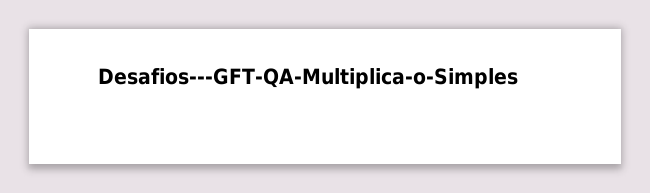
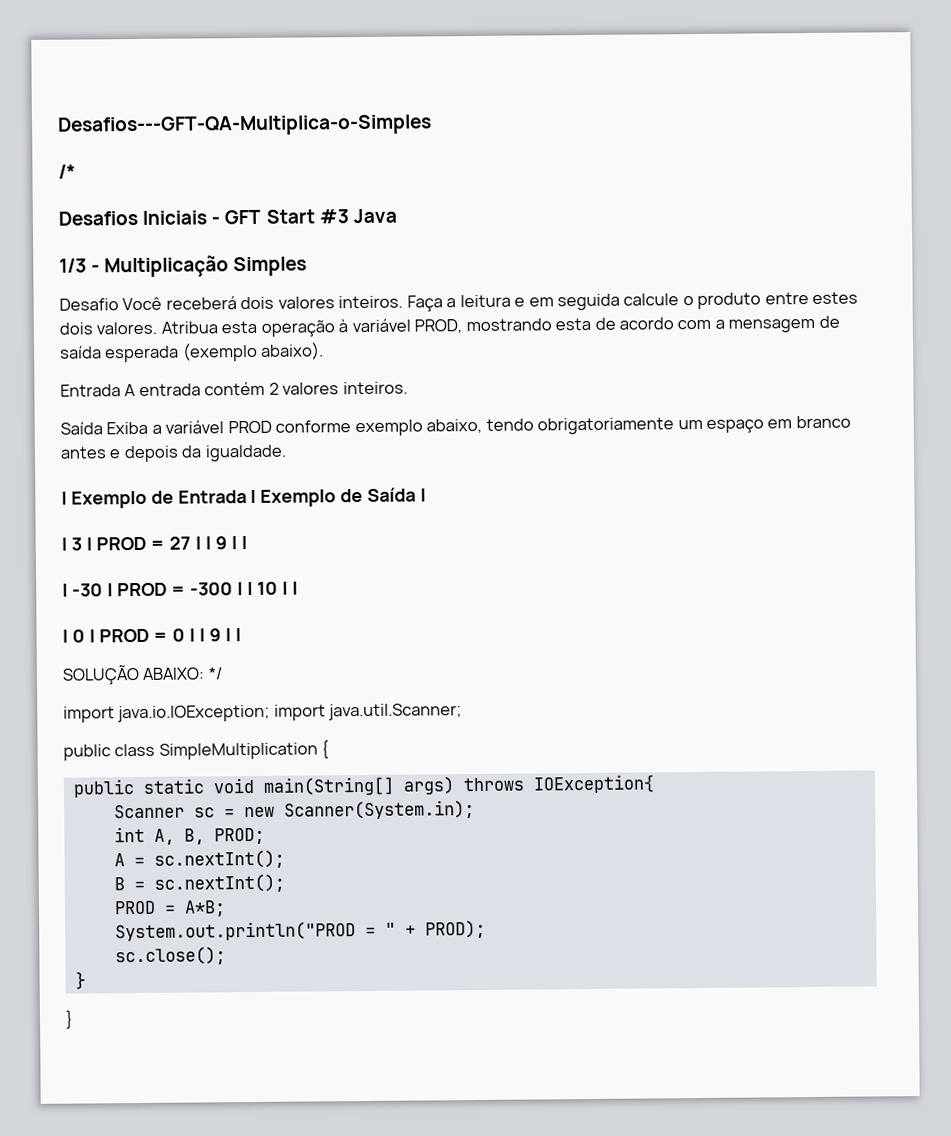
(518, 78) none -> [58,164,76,179] [58,208,397,226] [59,255,308,278] [59,291,859,312] [59,315,840,337] [60,342,325,363] [60,381,408,397] [60,415,851,437] [60,444,287,463] [61,487,426,509] [61,536,247,551] [62,581,298,597] [62,628,241,643] [62,665,222,685] [63,703,463,723] [63,740,330,761] [72,774,655,798] [113,800,475,820] [113,826,265,845] [113,849,285,869] [113,873,285,893] [113,900,226,917] [114,919,486,942] [114,946,226,966] [74,971,86,990] [65,1010,74,1029] // /* // Desafios Iniciais - GFT Start #3 Java // 1/3 - Multiplicação Simples // Desafio Você receberá dois valores inteiros. Faça a leitura e em seguida calcule o produto entre estes dois valores. Atribua esta operação à variável PROD, mostrando esta de acordo com a mensagem de saída esperada (exemplo abaixo). // Entrada A entrada contém 2 valores inteiros. // Saída Exiba a variável PROD conforme exemplo abaixo, tendo obrigatoriamente um espaço em branco antes e depois da igualdade. // | Exemplo de Entrada | Exemplo de Saída | // | 3 | PROD = 27 | | 9 | | // | -30 | PROD = -300 | | 10 | | // | 0 | PROD = 0 | | 9 | | // SOLUÇÃO ABAIXO: */ // import java.io.IOException; import java.util.Scanner; // public class SimpleMultiplication { // public static void main(String[] args) throws IOException{ // Scanner sc = new Scanner(System.in); // int A, B, PROD; // A = sc.nextInt(); // B = sc.nextInt(); // PROD = A*B; // System.out.println("PROD = " + PROD); // sc.close(); // } // }

